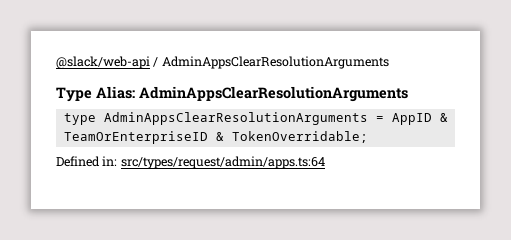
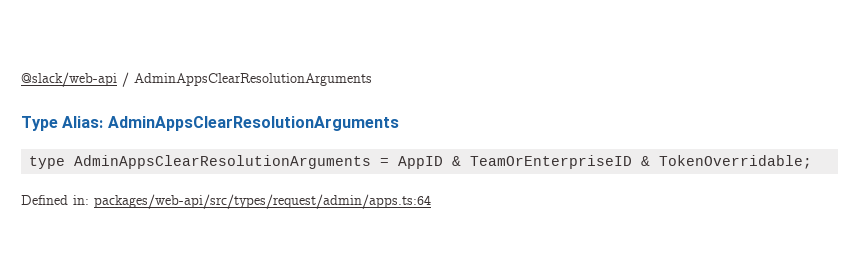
[120,156,325,169] src/types/request/admin/apps.ts:64 -> [94,194,431,209] packages/web-api/src/types/request/admin/apps.ts:64

